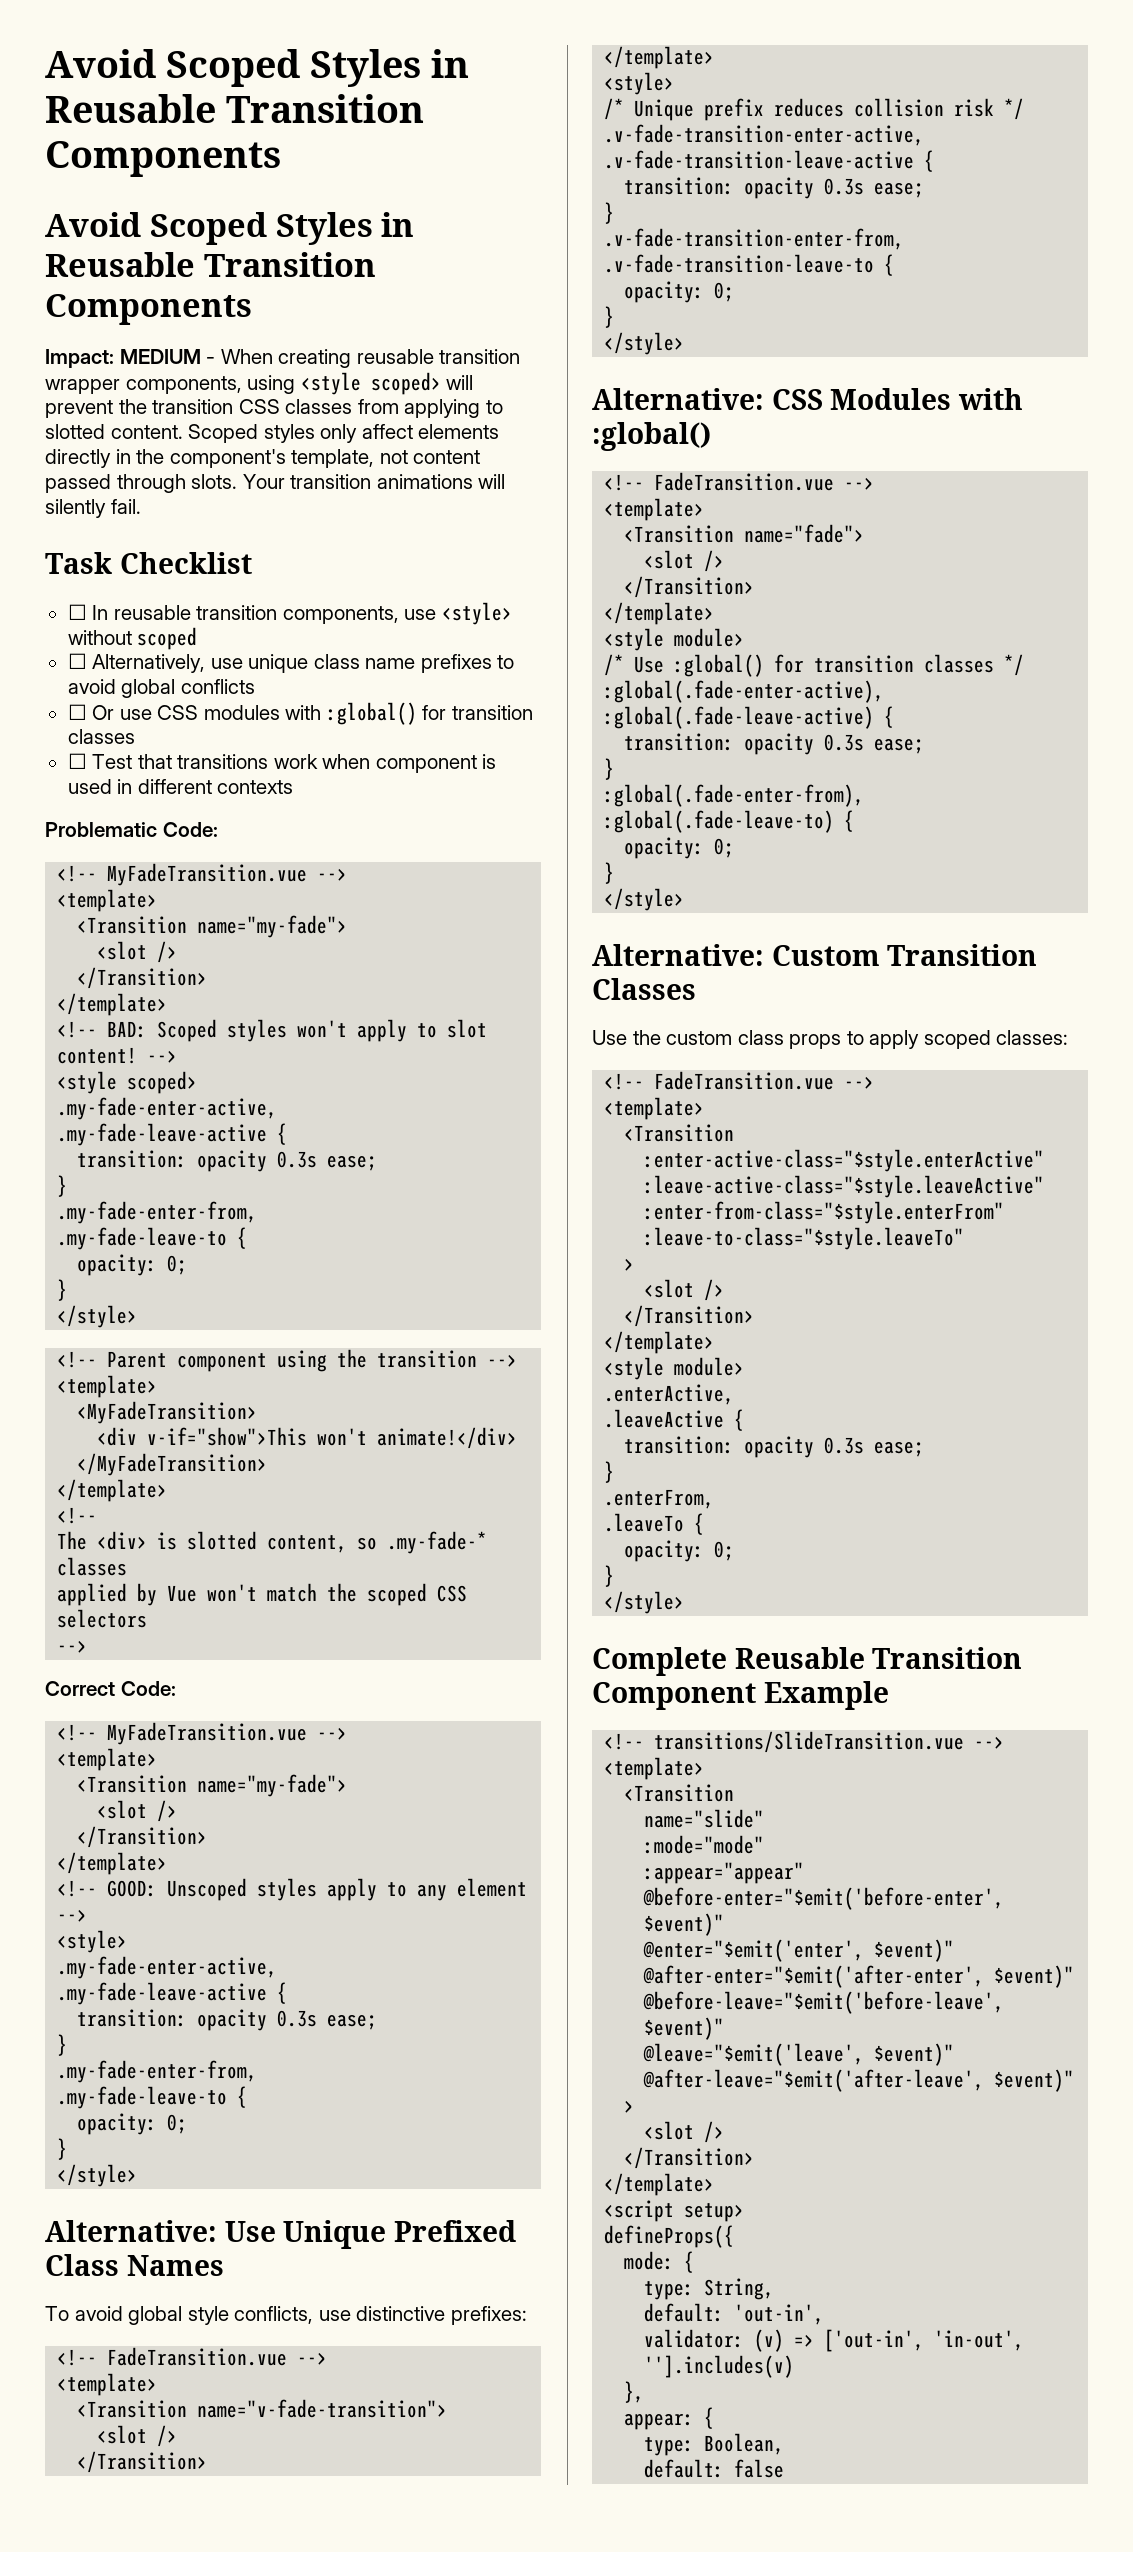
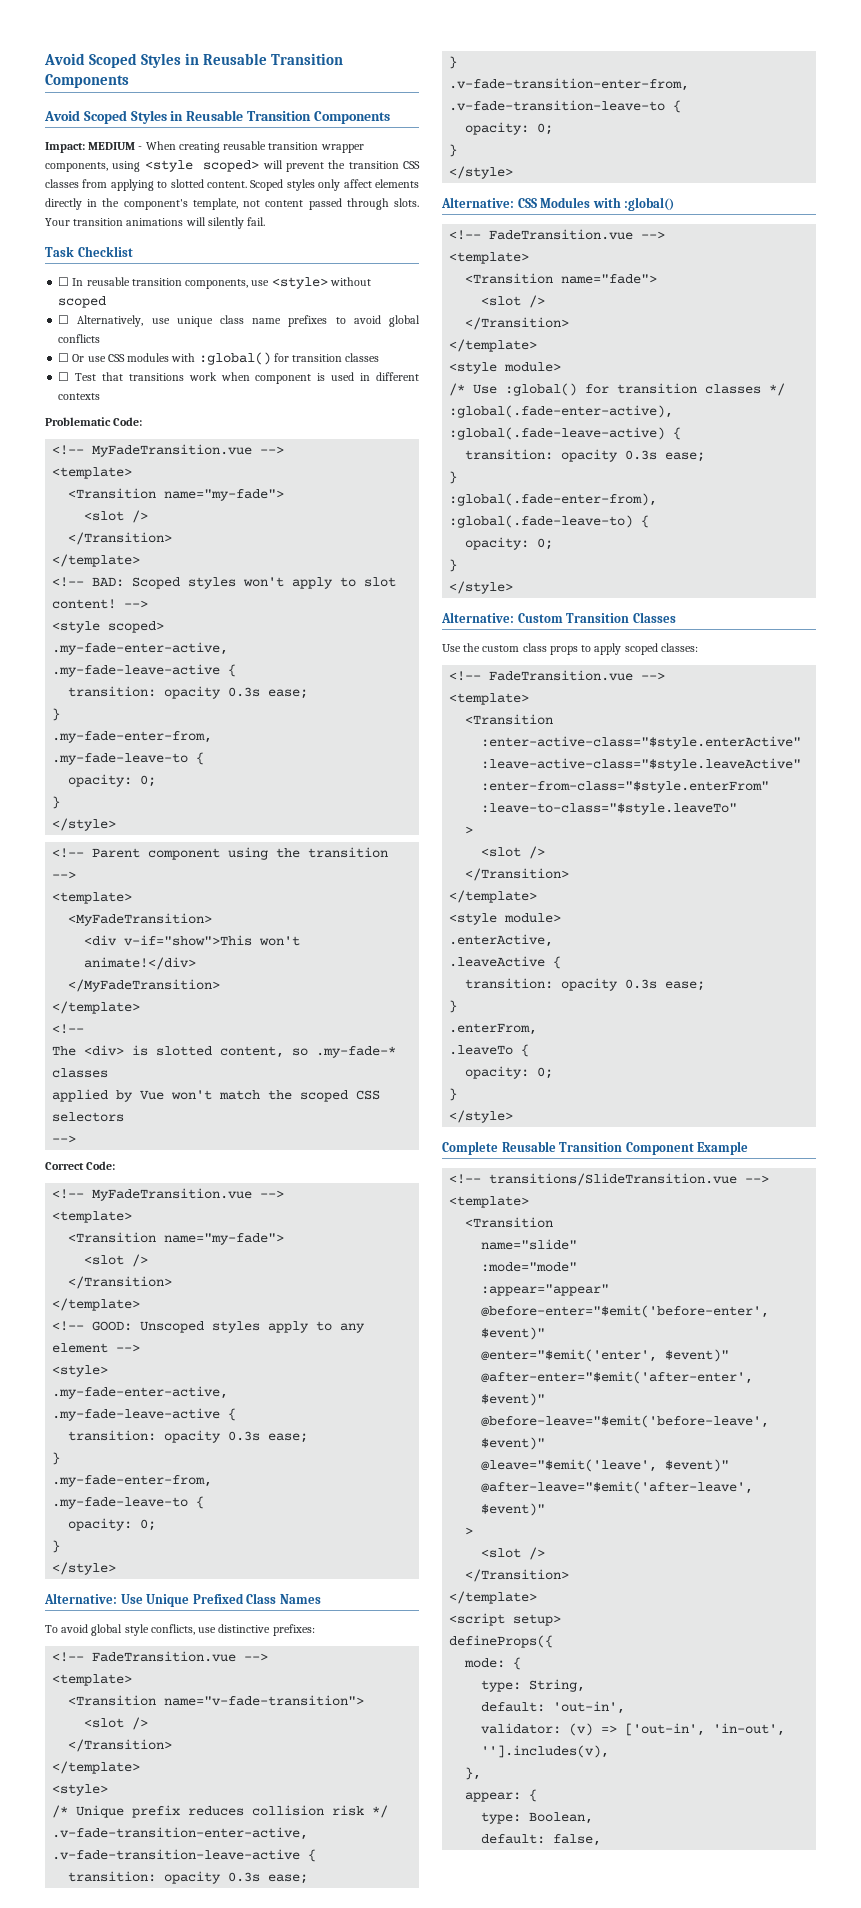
[644,2355,795,2378] ''].includes(v) -> [481,1745,610,1758] ''].includes(v),
[734,2459,785,2478] false -> [553,1834,602,1846] false,

